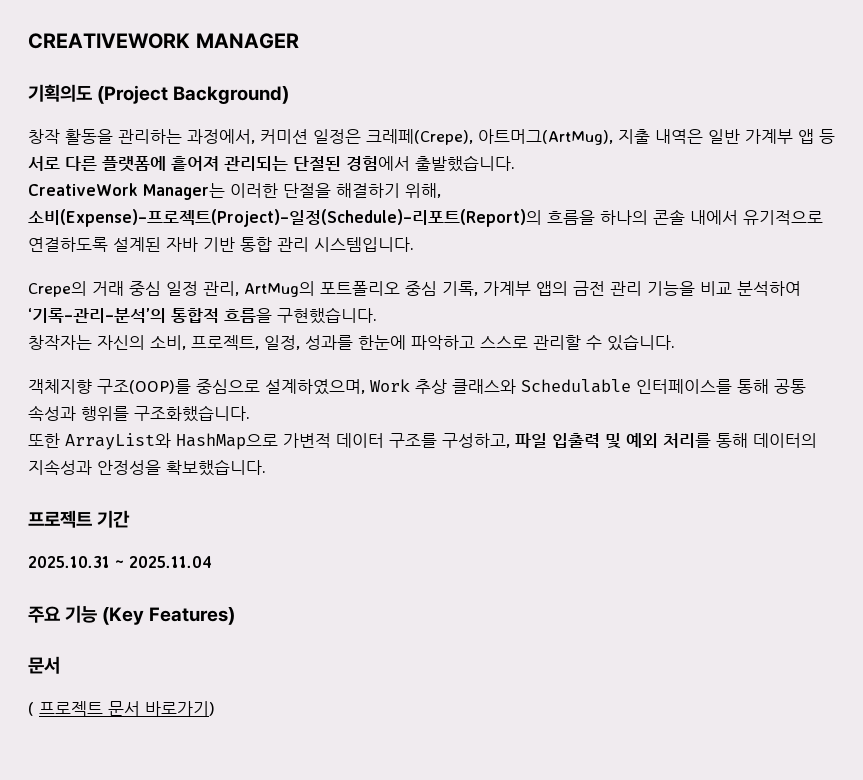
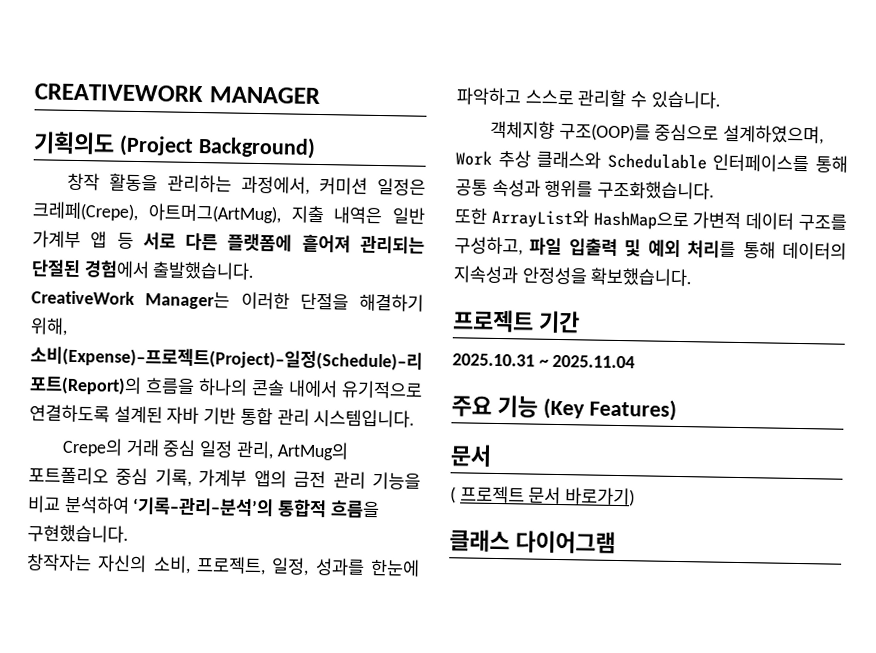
(215, 708) none -> [449,529,616,554] // 클래스 다이어그램

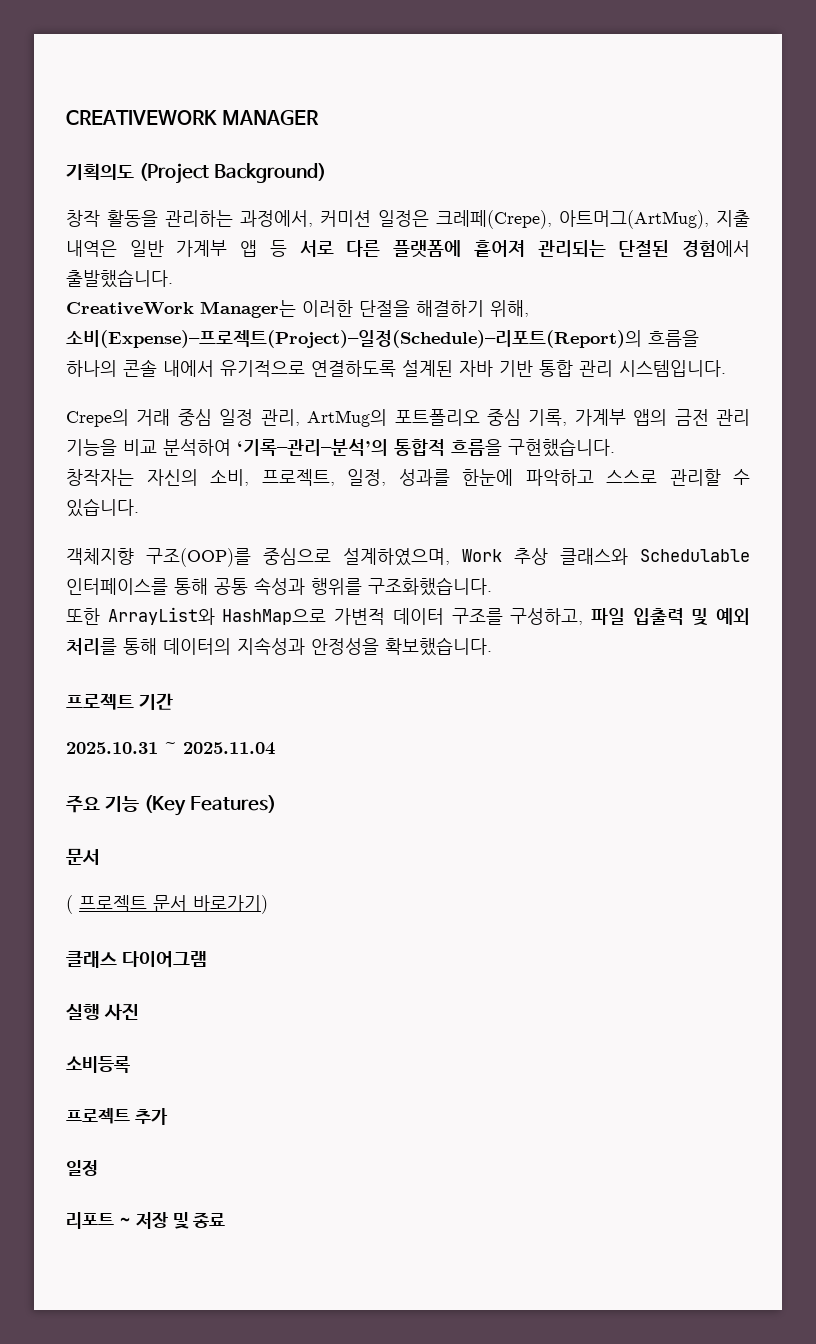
(616, 542) none -> [66,1003,140,1020] [66,1056,130,1073] [66,1108,168,1125] [66,1160,98,1176] [66,1212,226,1229] // 실행 사진 // 소비등록 // 프로젝트 추가 // 일정 // 리포트 ~ 저장 및 종료

